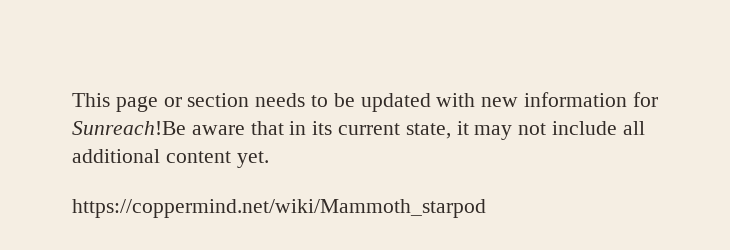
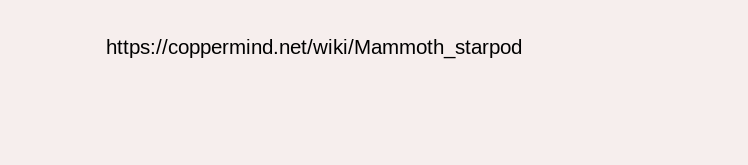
[72,92,658,112] [72,121,645,140] [72,149,269,168] This page or section needs to be updated with new information for Sunreach!Be aware that in its current state, it may not include all additional content yet. // -> (106, 49) none

